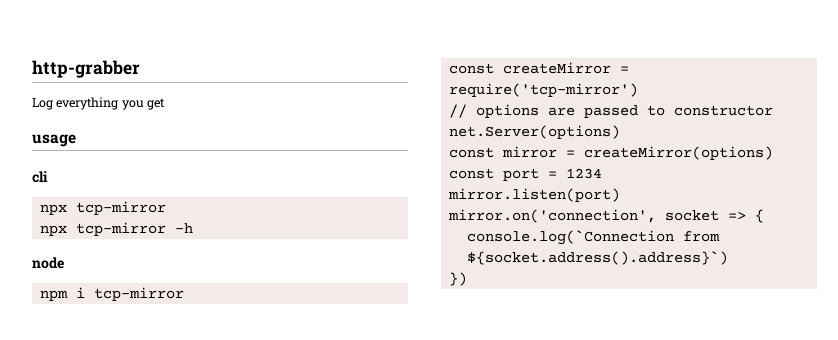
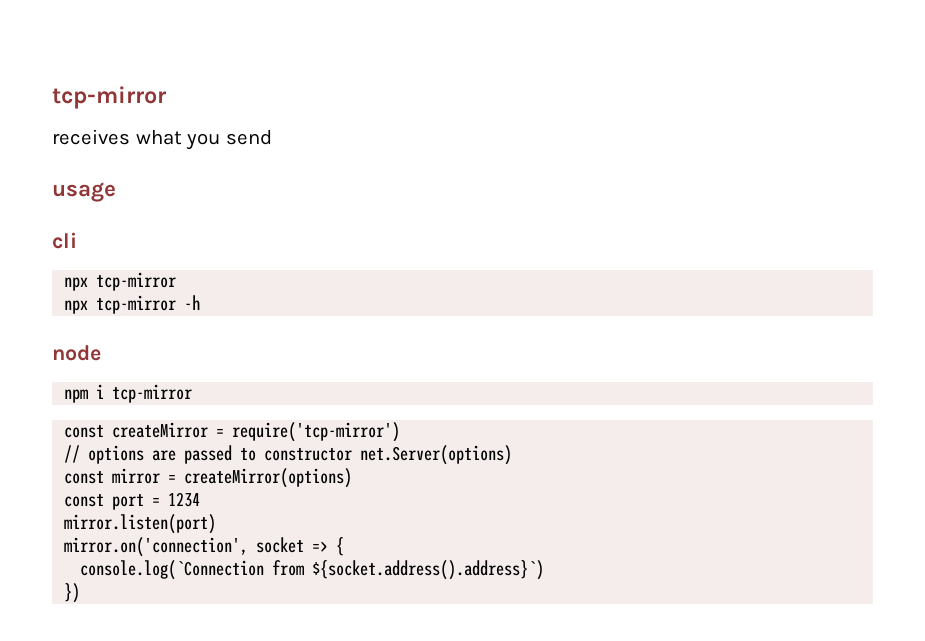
[32,60,140,78] [32,97,166,110] http-grabber // Log everything you get -> [52,86,167,109] [52,129,272,150] tcp-mirror // receives what you send

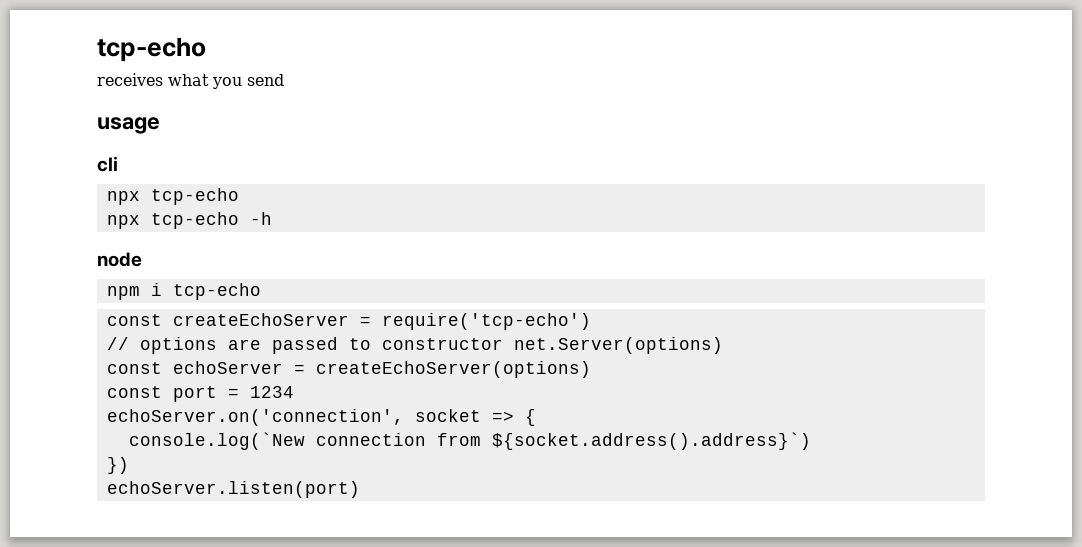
[52,86,167,109] tcp-mirror -> [97,37,206,62] tcp-echo
[96,272,177,291] [64,295,177,314] tcp-mirror // npx tcp-mirror -> [150,188,239,205] [106,212,239,229] tcp-echo // npx tcp-echo
[112,384,193,403] [64,422,401,442] tcp-mirror // const createMirror = require('tcp-mirror') -> [172,283,261,300] [106,313,591,330] tcp-echo // const createEchoServer = require('tcp-echo')
[112,468,353,488] mirror = createMirror(options) -> [172,361,591,378] echoServer = createEchoServer(options)
[64,514,217,534] [64,537,249,557] mirror.listen(port) // mirror.on('connection', -> [106,409,404,426] echoServer.on('connection',
[80,560,265,580] console.log(`Connection -> [128,432,426,450] console.log(`New connection
(81, 593) none -> [106,481,360,498] // echoServer.listen(port)

